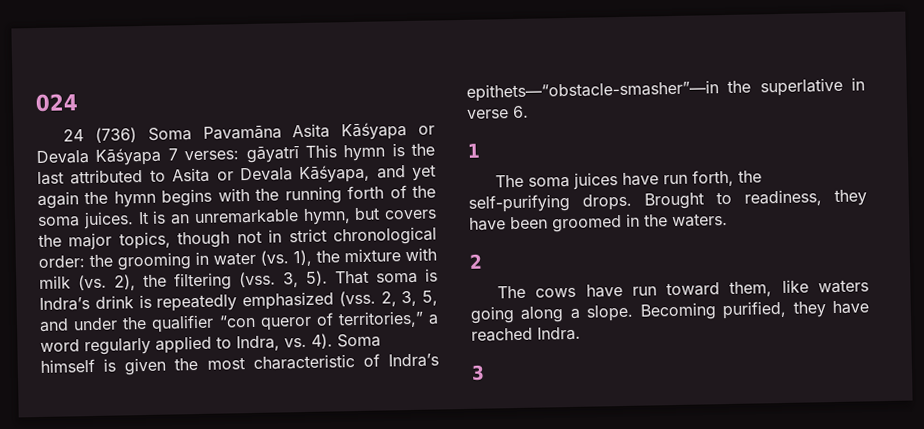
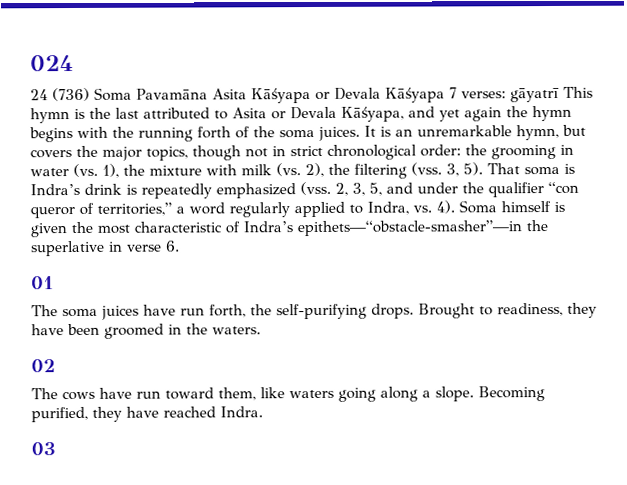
[467,143,480,158] 1 -> [31,276,54,290] 01
[469,253,483,269] 2 -> [31,359,56,373] 02
[471,364,485,381] 3 -> [31,442,56,456] 03

